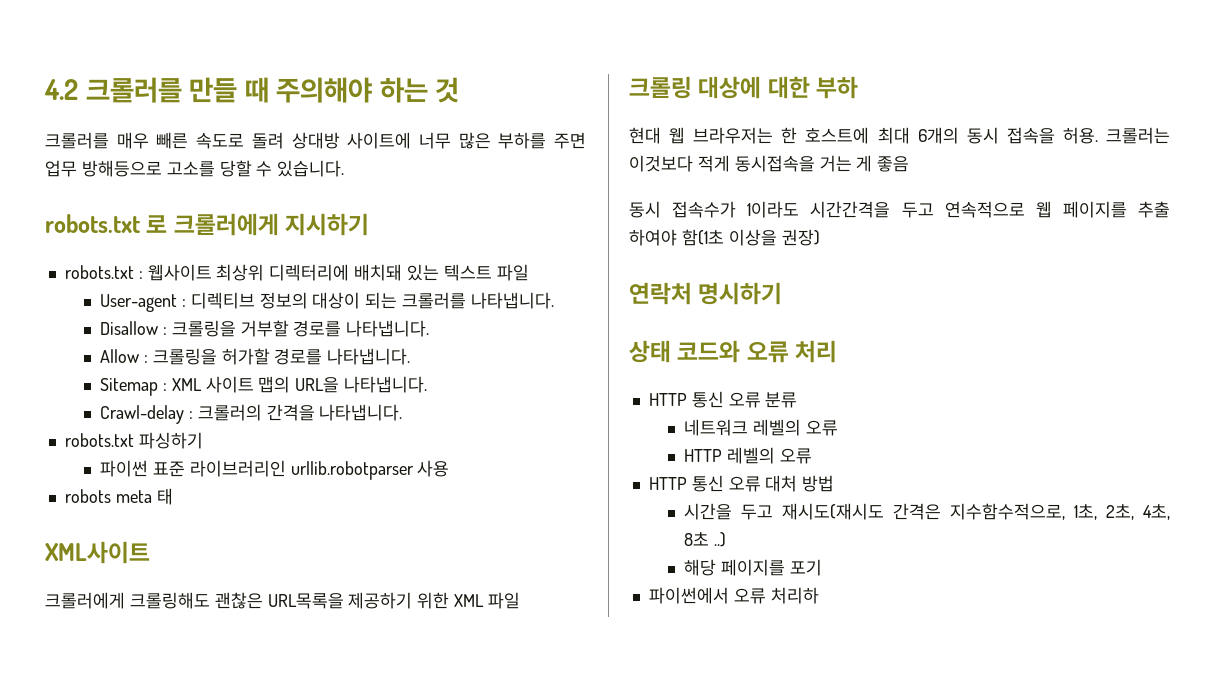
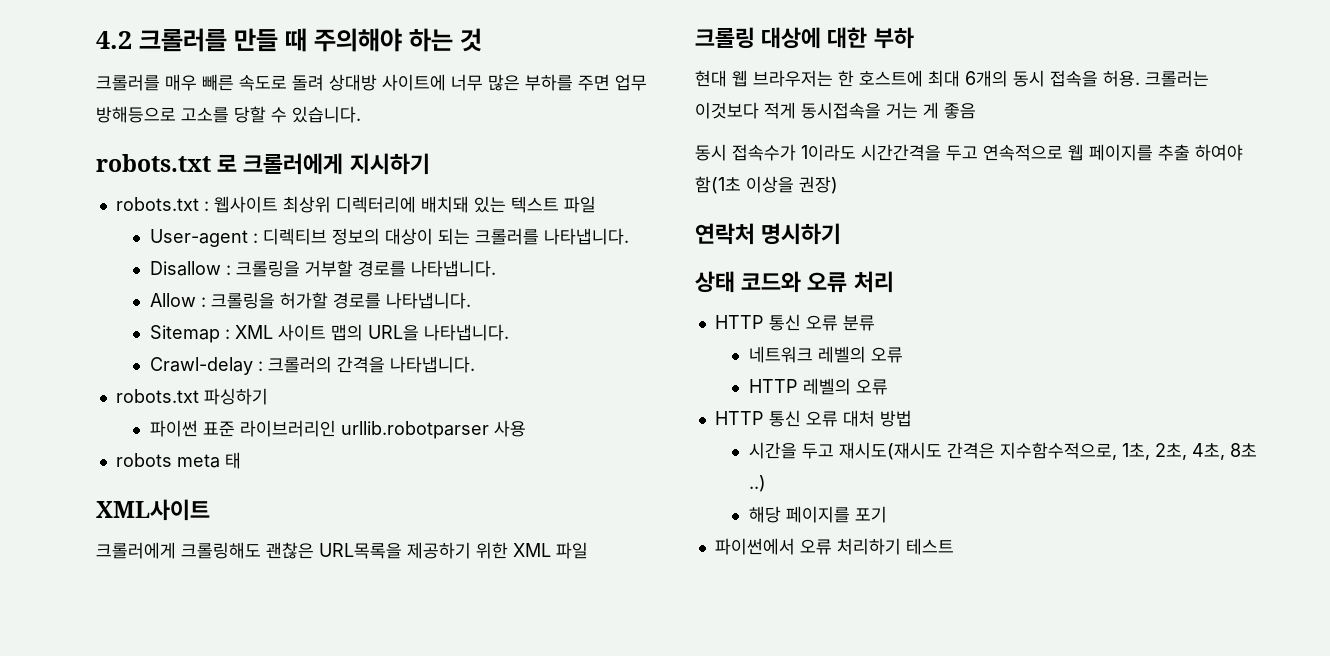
[770,587,819,604] 처리하 -> [836,538,954,555] 처리하기 테스트

